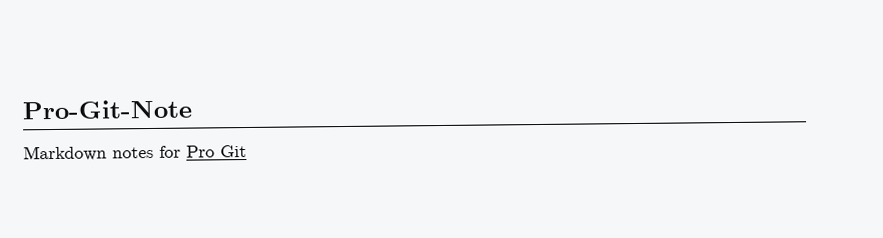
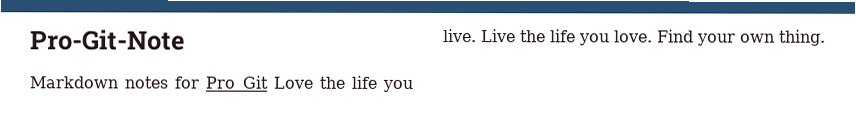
(247, 151) none -> [272,75,413,92] [443,29,826,46] Love the life you live. Live the life you love. Find your own thing.

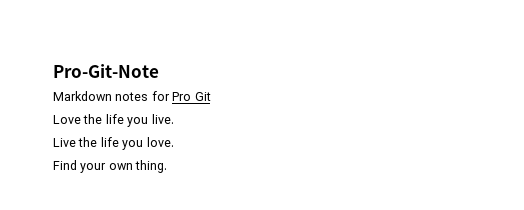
(268, 82) none -> (211, 96) //
(477, 36) none -> (174, 119) //
(653, 36) none -> (174, 142) //

